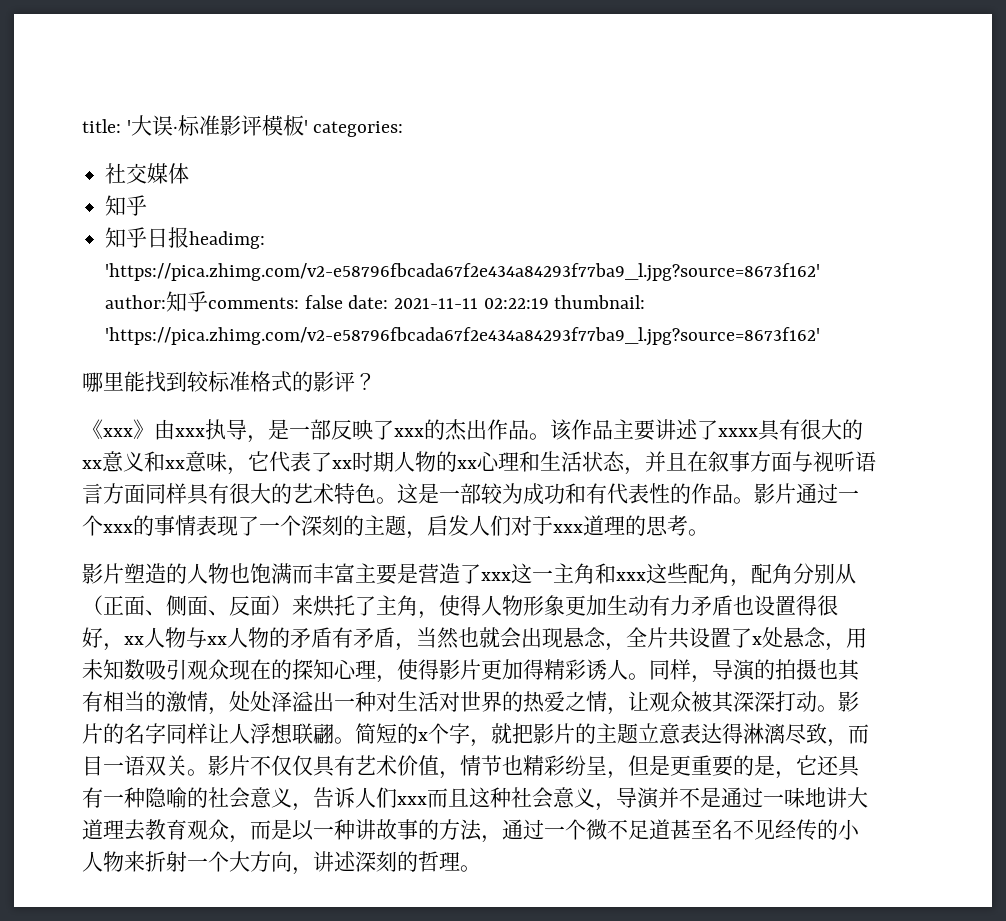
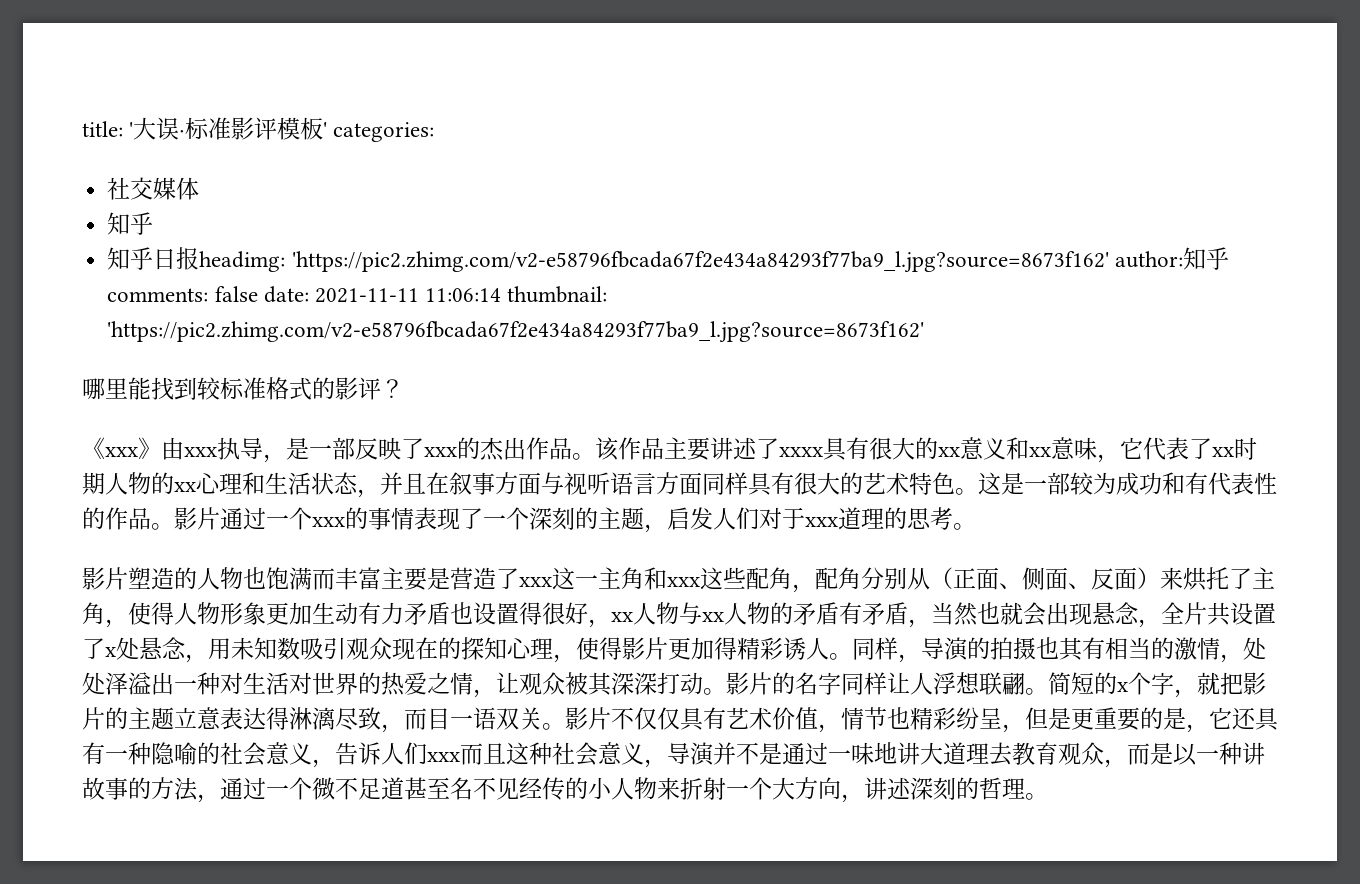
[105,263,821,282] 'https://pica.zhimg.com/v2-e58796fbcada67f2e434a84293f77ba9_l.jpg?source=8673f162' -> [291,251,1109,273] 'https://pic2.zhimg.com/v2-e58796fbcada67f2e434a84293f77ba9_l.jpg?source=8673f162'
[483,295,646,309] [105,327,821,346] 02:22:19 thumbnail: 'https://pica.zhimg.com/v2-e58796fbcada67f2e434a84293f77ba9_l.jpg?source=8673f162' -> [425,286,608,303] [107,321,925,343] 11:06:14 thumbnail: 'https://pic2.zhimg.com/v2-e58796fbcada67f2e434a84293f77ba9_l.jpg?source=8673f162'

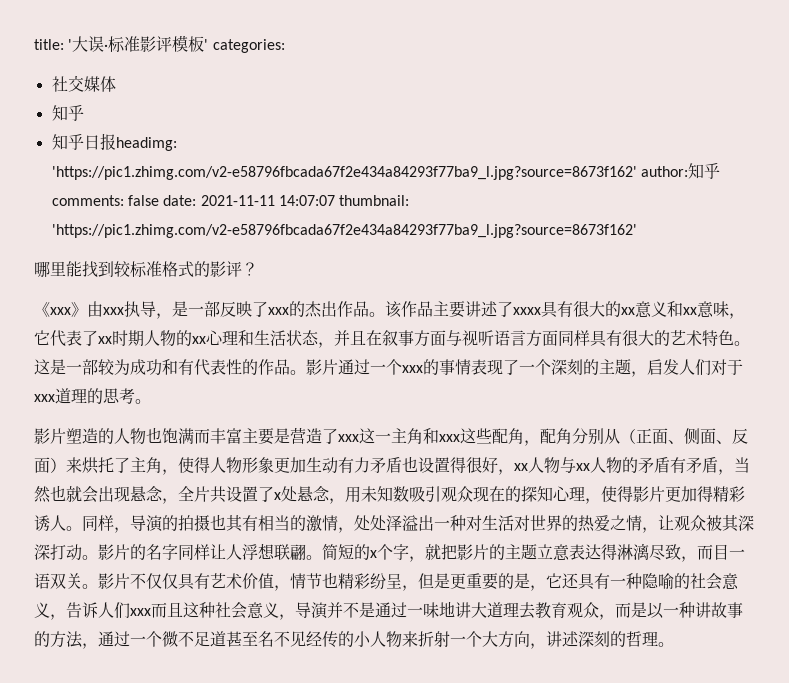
[291,251,1109,273] 'https://pic2.zhimg.com/v2-e58796fbcada67f2e434a84293f77ba9_l.jpg?source=8673f162' -> [51,166,637,180] 'https://pic1.zhimg.com/v2-e58796fbcada67f2e434a84293f77ba9_l.jpg?source=8673f162'
[425,286,608,303] [107,321,925,343] 11:06:14 thumbnail: 'https://pic2.zhimg.com/v2-e58796fbcada67f2e434a84293f77ba9_l.jpg?source=8673f162' -> [278,195,410,206] [51,224,637,238] 14:07:07 thumbnail: 'https://pic1.zhimg.com/v2-e58796fbcada67f2e434a84293f77ba9_l.jpg?source=8673f162'

